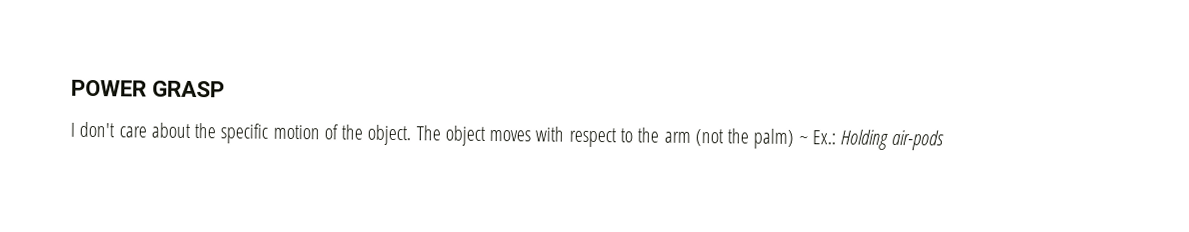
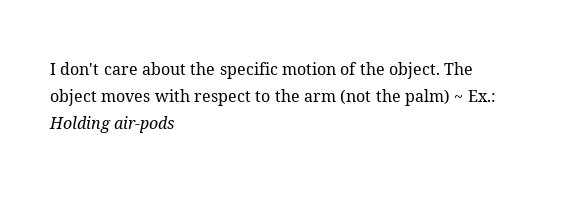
[71,79,226,98] POWER GRASP // -> (50, 69) none

